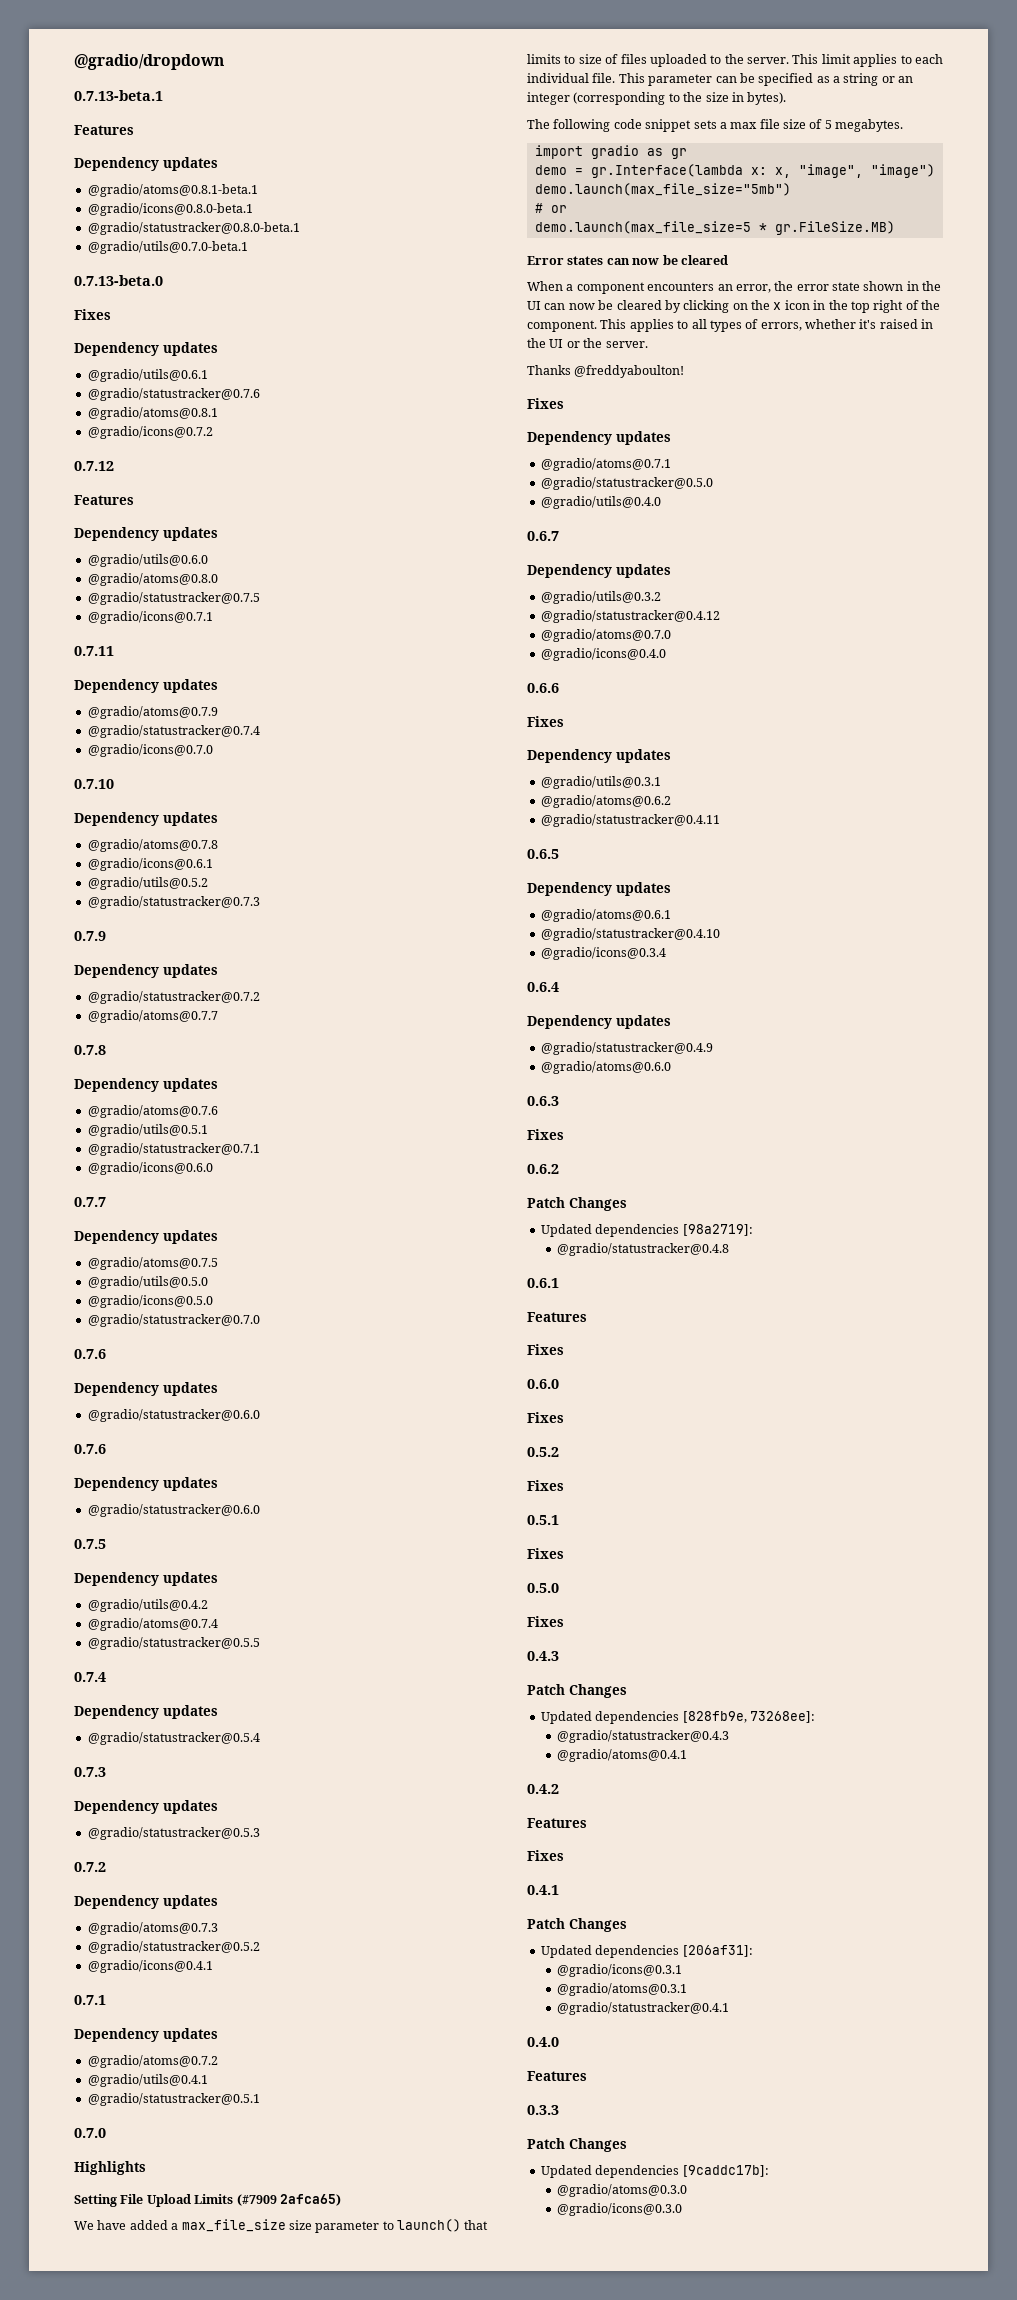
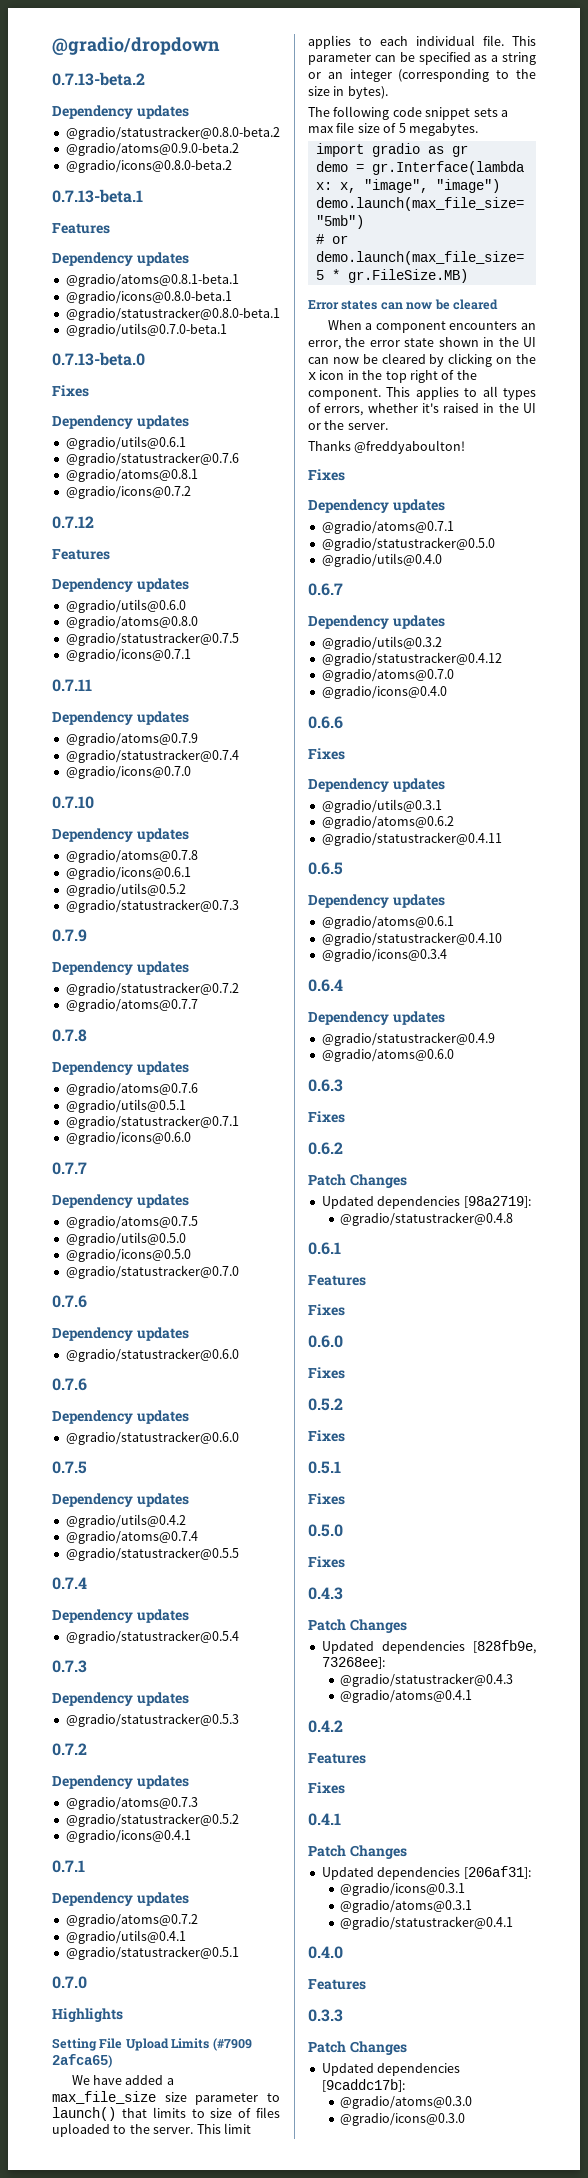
(224, 62) none -> [52,72,145,86] [52,105,189,119] [65,126,280,140] [65,143,239,156] [65,160,232,173] // 0.7.13-beta.2 // Dependency updates // @gradio/statustracker@0.8.0-beta.2 // @gradio/atoms@0.9.0-beta.2 // @gradio/icons@0.8.0-beta.2

